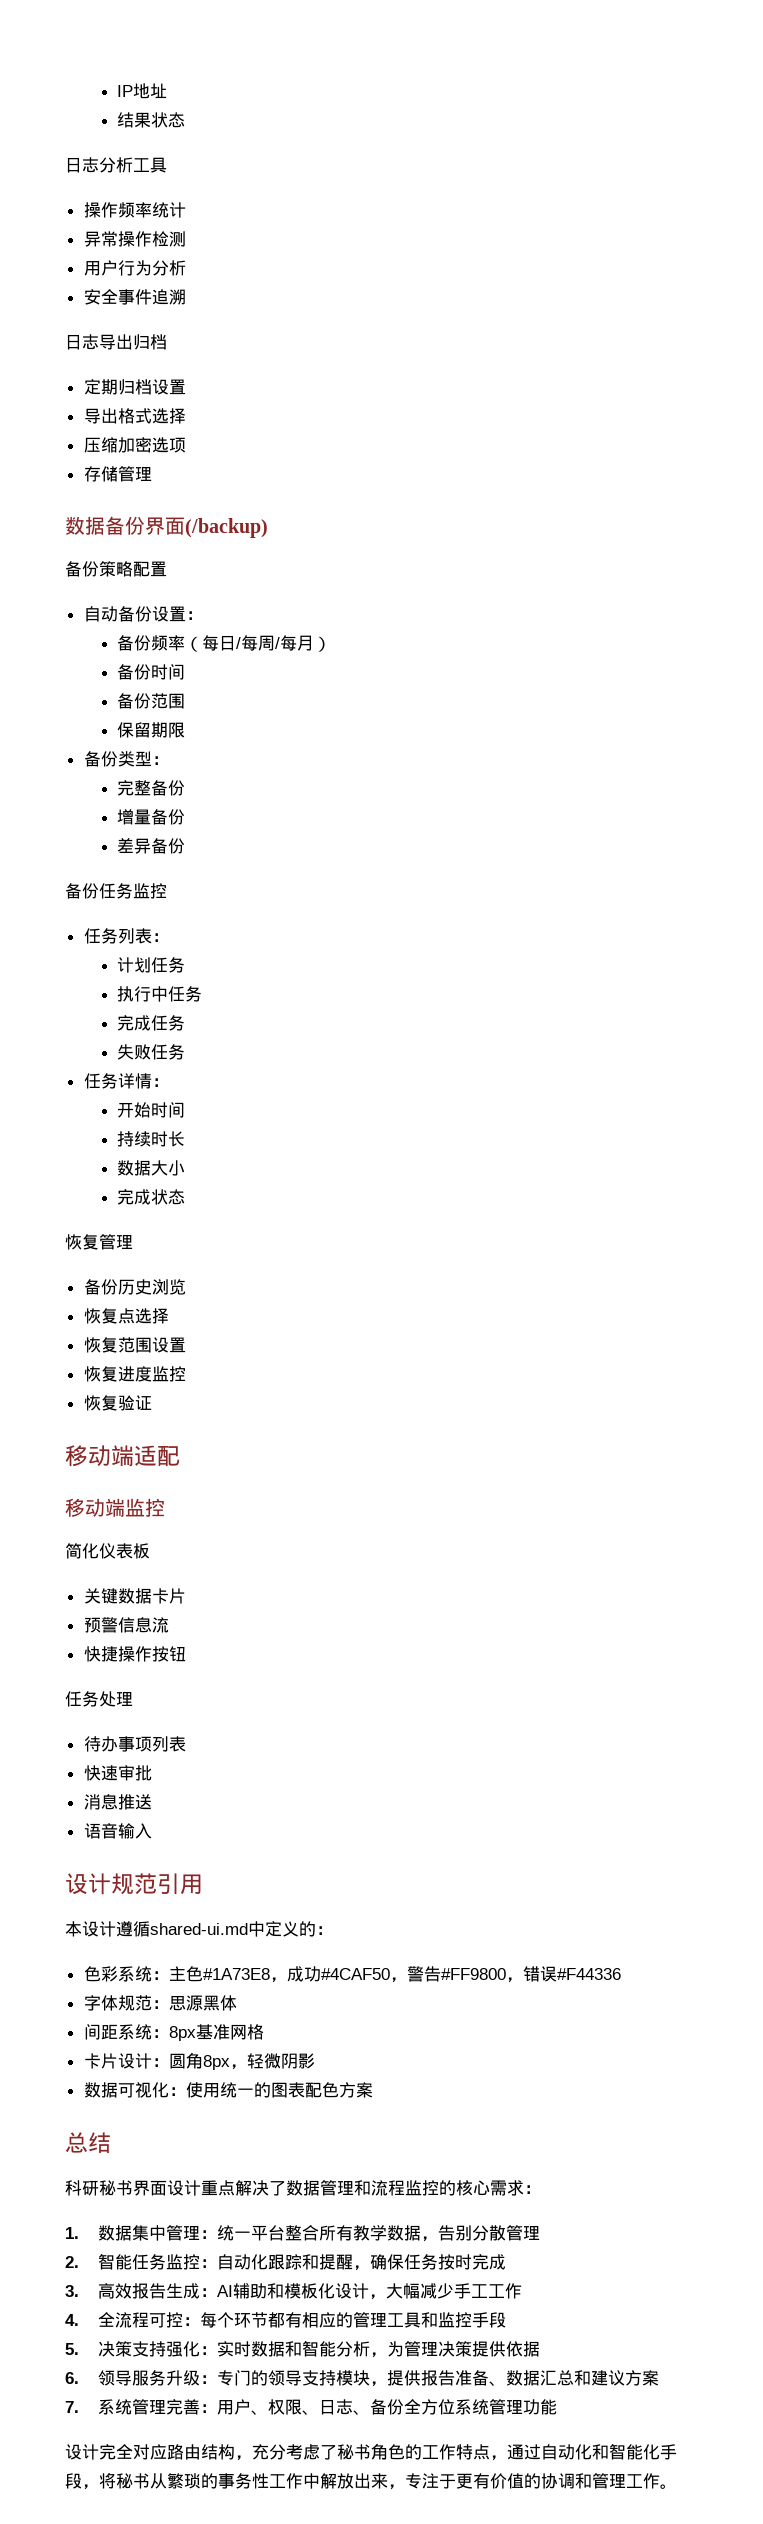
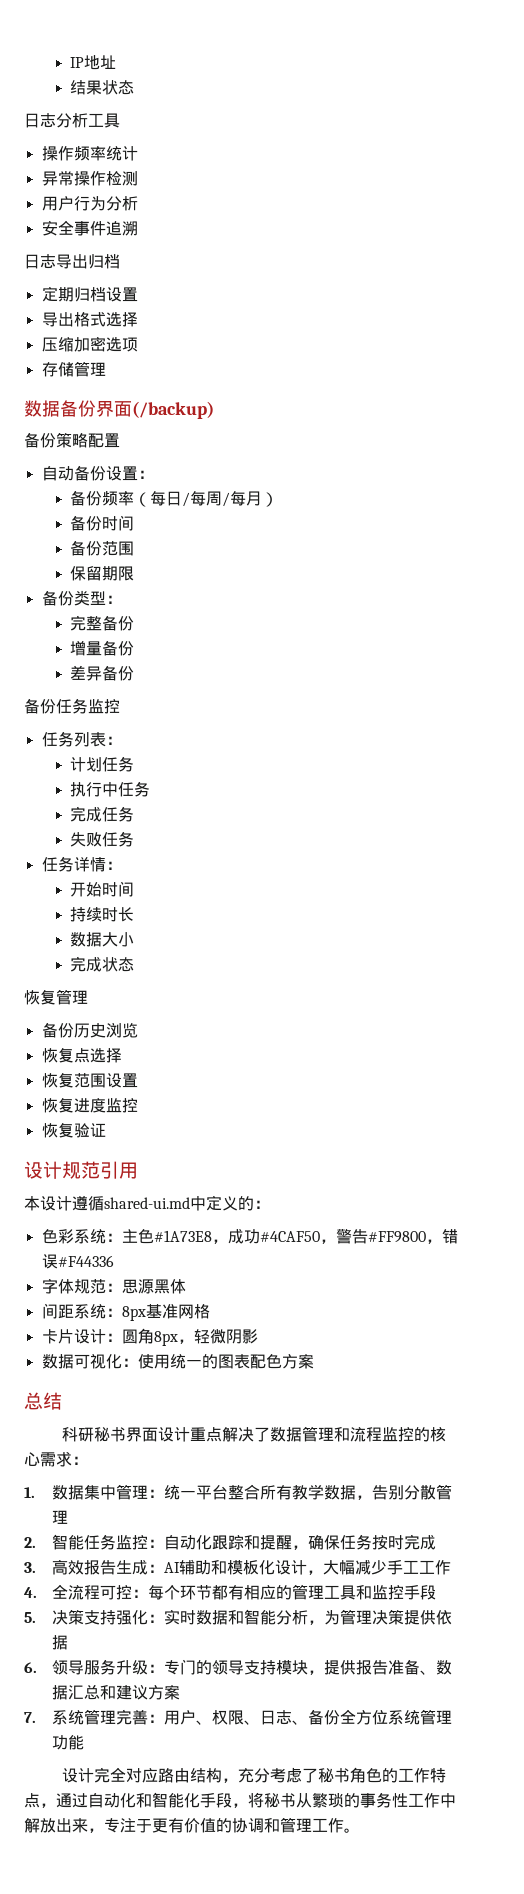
[65,1445,180,1467] [65,1498,165,1517] [65,1543,150,1559] [83,1588,186,1604] [83,1617,169,1633] [83,1646,186,1662] [65,1691,133,1707] [83,1736,186,1752] [83,1765,152,1781] [83,1794,152,1810] [83,1823,152,1839] // 移动端适配 // 移动端监控 // 简化仪表板 // 关键数据卡片 // 预警信息流 // 快捷操作按钮 // 任务处理 // 待办事项列表 // 快速审批 // 消息推送 // 语音输入 -> (106, 1130) none

